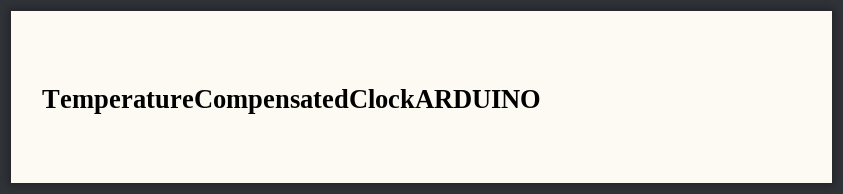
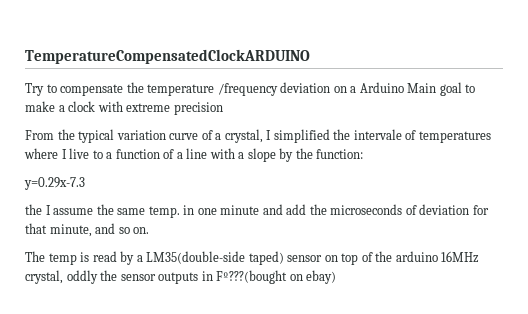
(541, 101) none -> [25,82,476,96] [25,101,223,115] [25,129,491,143] [24,148,364,162] [24,177,85,190] [25,204,489,218] [25,223,150,237] [25,251,480,265] [25,270,337,284] // Try to compensate the temperature /frequency deviation on a Arduino Main goal to make a clock with extreme precision // From the typical variation curve of a crystal, I simplified the intervale of temperatures where I live to a function of a line with a slope by the function: // y=0.29x-7.3 // the I assume the same temp. in one minute and add the microseconds of deviation for that minute, and so on. // The temp is read by a LM35(double-side taped) sensor on top of the arduino 16MHz crystal, oddly the sensor outputs in Fº???(bought on ebay)

